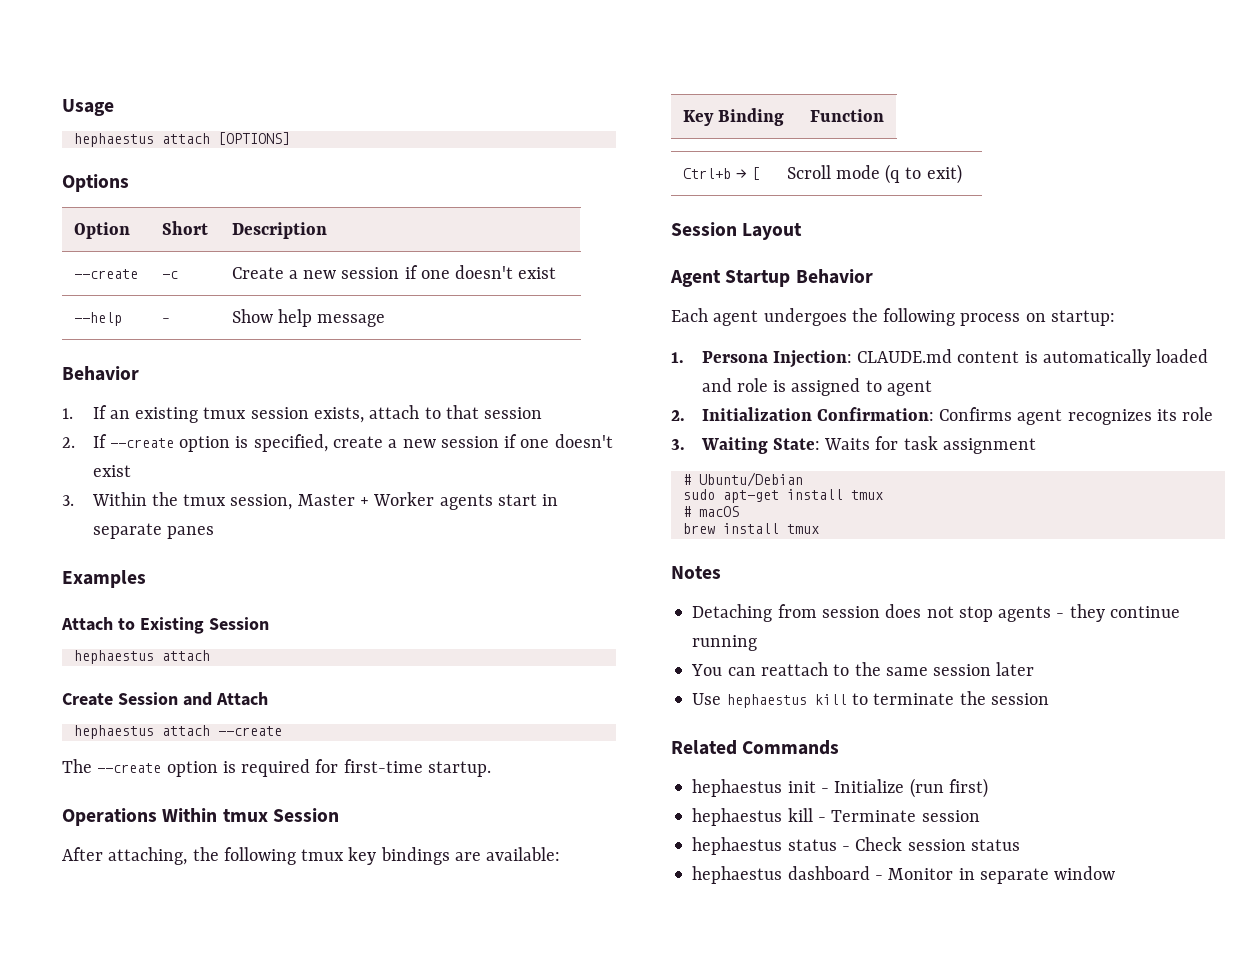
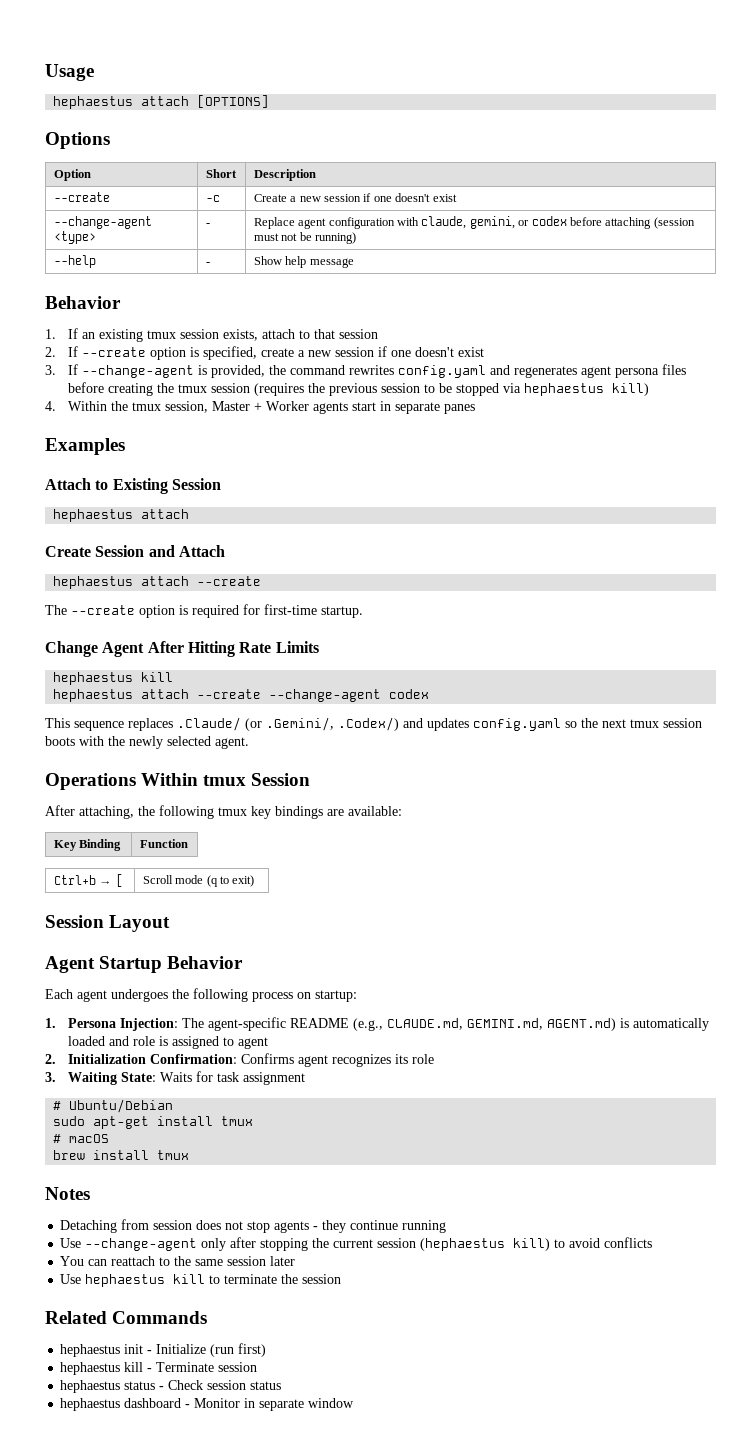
(557, 273) none -> [53,216,152,229] [53,231,96,244] [205,223,210,226] [253,216,695,229] [253,232,357,244] // --change-agent <type> | - | Replace agent configuration with claude, gemini, or codex before attaching (session must not be running)
(74, 500) none -> [67,364,686,378] [67,382,649,396] [45,401,56,411] If --change-agent is provided, the command rewrites config.yaml and regenerates agent persona files before creating the tmux session (requires the previous session to be stopped via hephaestus kill) // 4.
(491, 769) none -> [45,641,319,657] [53,672,174,685] [53,689,430,702] [45,717,702,731] [45,736,249,749] // Change Agent After Hitting Rate Limits // hephaestus kill // hephaestus attach --create --change-agent codex // This sequence replaces .Claude/ (or .Gemini/, .Codex/) and updates config.yaml so the next tmux session boots with the newly selected agent.
[857,349,1020,363] CLAUDE.md content -> [181,1017,616,1031] The agent-specific README (e.g., CLAUDE.md, GEMINI.md, AGENT.md)
(758, 643) none -> [60,1237,653,1251] // Use --change-agent only after stopping the current session (hephaestus kill) to avoid conflicts

